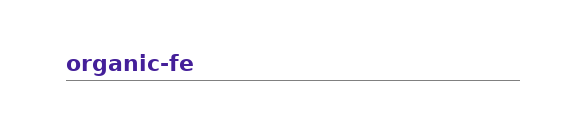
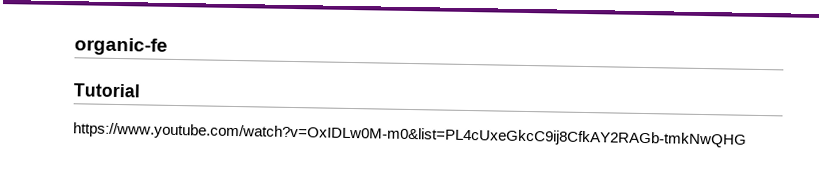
(194, 65) none -> [73,83,140,98] [73,122,747,148] // Tutorial // https://www.youtube.com/watch?v=OxIDLw0M-m0&list=PL4cUxeGkcC9ij8CfkAY2RAGb-tmkNwQHG

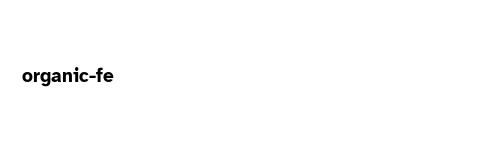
[73,83,140,98] [73,122,747,148] // Tutorial // https://www.youtube.com/watch?v=OxIDLw0M-m0&list=PL4cUxeGkcC9ij8CfkAY2RAGb-tmkNwQHG -> (114, 77) none

